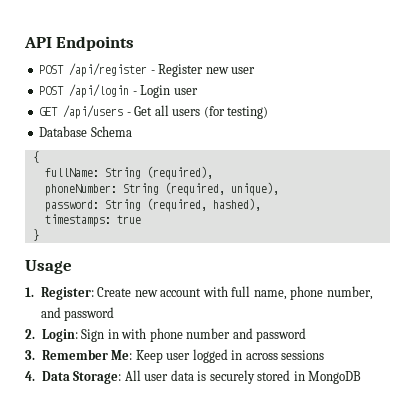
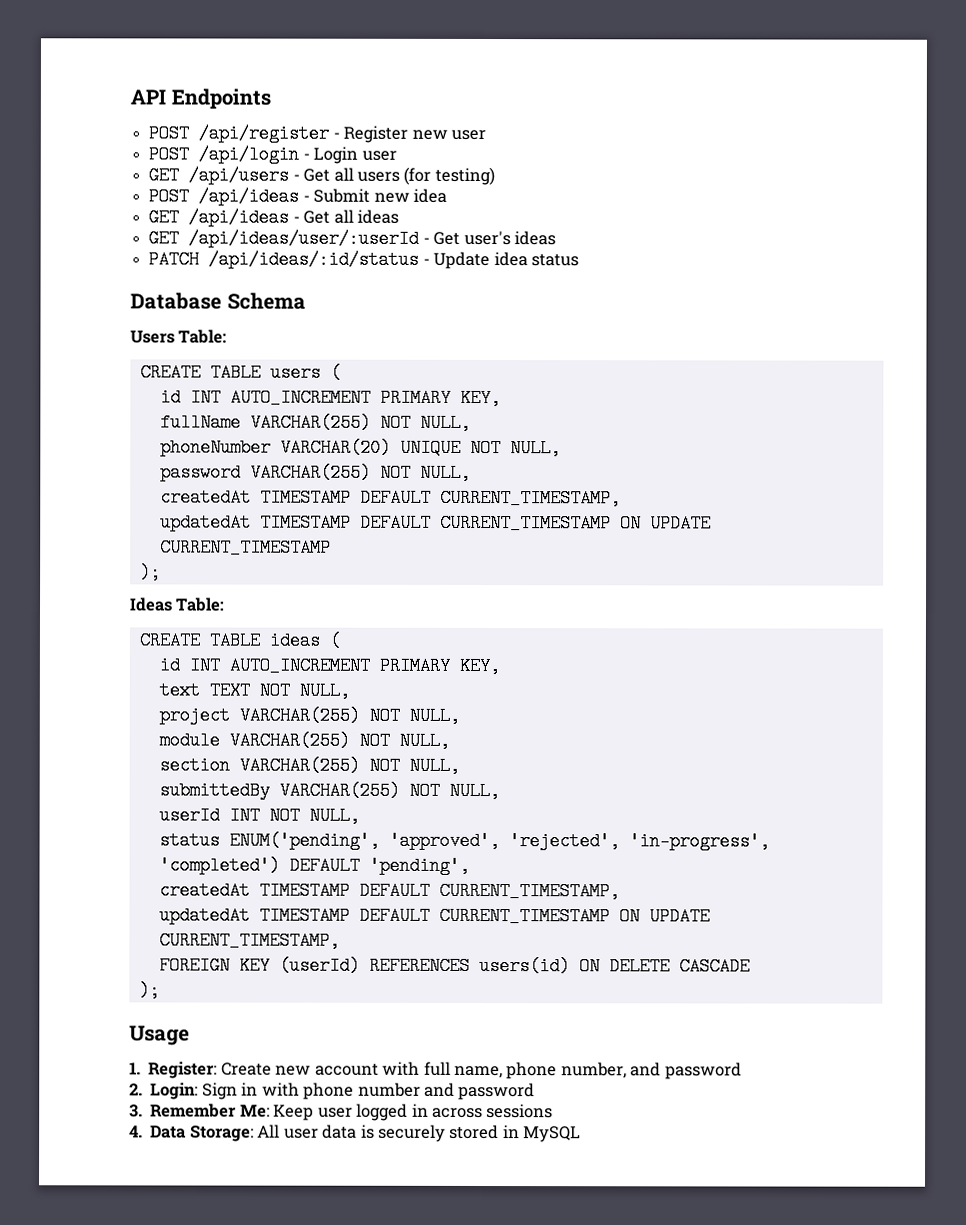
[39,126,132,137] [32,151,39,163] [44,166,213,180] [44,182,279,196] [44,198,261,212] [44,214,141,227] [32,229,39,241] Database Schema // { // fullName: String (required), // phoneNumber: String (required, unique), // password: String (required, hashed), // timestamps: true // } -> [148,187,447,206] [148,208,399,227] [148,229,556,248] [148,250,579,270] [130,292,306,310] [130,329,228,344] [139,363,341,382] [159,388,501,408] [159,413,471,432] [159,438,561,458] [159,463,471,482] [159,488,621,508] [159,513,711,533] [159,538,331,557] [139,563,161,582] [130,597,226,612] [138,631,340,650] [158,656,500,676] [158,681,350,700] [158,706,460,725] [158,731,450,750] [158,756,460,775] [158,781,500,801] [158,806,360,825] [158,831,770,851] [158,856,470,875] [158,881,620,901] [158,906,710,926] [158,931,340,950] [158,956,750,976] [138,981,160,1000] POST /api/ideas - Submit new idea // GET /api/ideas - Get all ideas // GET /api/ideas/user/:userId - Get user's ideas // PATCH /api/ideas/:id/status - Update idea status // Database Schema // Users Table: // CREATE TABLE users ( // id INT AUTO_INCREMENT PRIMARY KEY, // fullName VARCHAR(255) NOT NULL, // phoneNumber VARCHAR(20) UNIQUE NOT NULL, // password VARCHAR(255) NOT NULL, // createdAt TIMESTAMP DEFAULT CURRENT_TIMESTAMP, // updatedAt TIMESTAMP DEFAULT CURRENT_TIMESTAMP ON UPDATE CURRENT_TIMESTAMP // ); // Ideas Table: // CREATE TABLE ideas ( // id INT AUTO_INCREMENT PRIMARY KEY, // text TEXT NOT NULL, // project VARCHAR(255) NOT NULL, // module VARCHAR(255) NOT NULL, // section VARCHAR(255) NOT NULL, // submittedBy VARCHAR(255) NOT NULL, // userId INT NOT NULL, // status ENUM('pending', 'approved', 'rejected', 'in-progress', 'completed') DEFAULT 'pending', // createdAt TIMESTAMP DEFAULT CURRENT_TIMESTAMP, // updatedAt TIMESTAMP DEFAULT CURRENT_TIMESTAMP ON UPDATE CURRENT_TIMESTAMP, // FOREIGN KEY (userId) REFERENCES users(id) ON DELETE CASCADE // );
[308,371,362,384] MongoDB -> [523,1126,582,1143] MySQL

